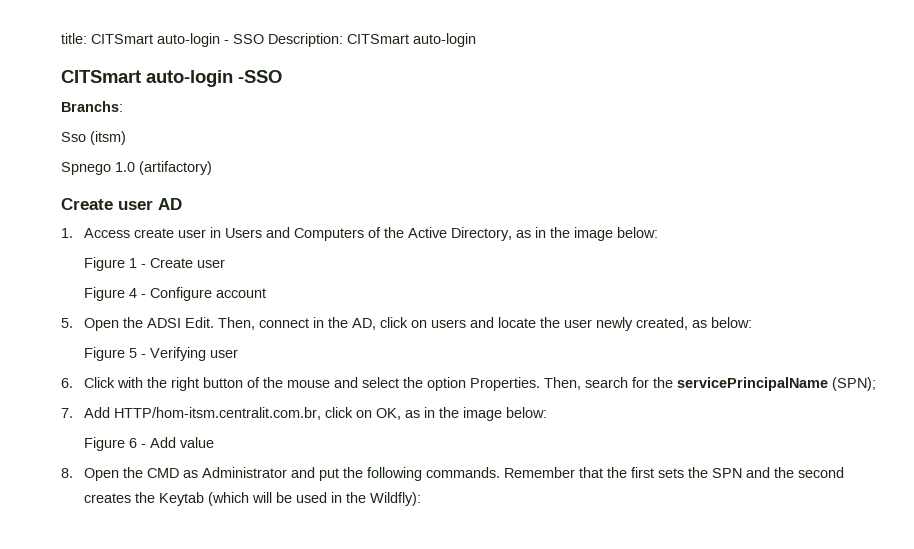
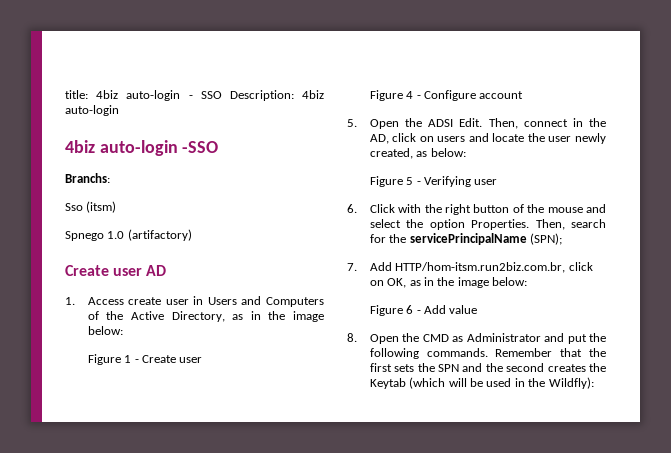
[91,34,153,44] CITSmart -> [96,90,119,99] 4biz
[347,34,409,44] CITSmart -> [302,90,324,99] 4biz
[61,70,141,83] CITSmart -> [65,140,95,153] 4biz
[113,407,321,420] HTTP/hom-itsm.centralit.com.br, -> [395,262,566,273] HTTP/hom-itsm.run2biz.com.br,

